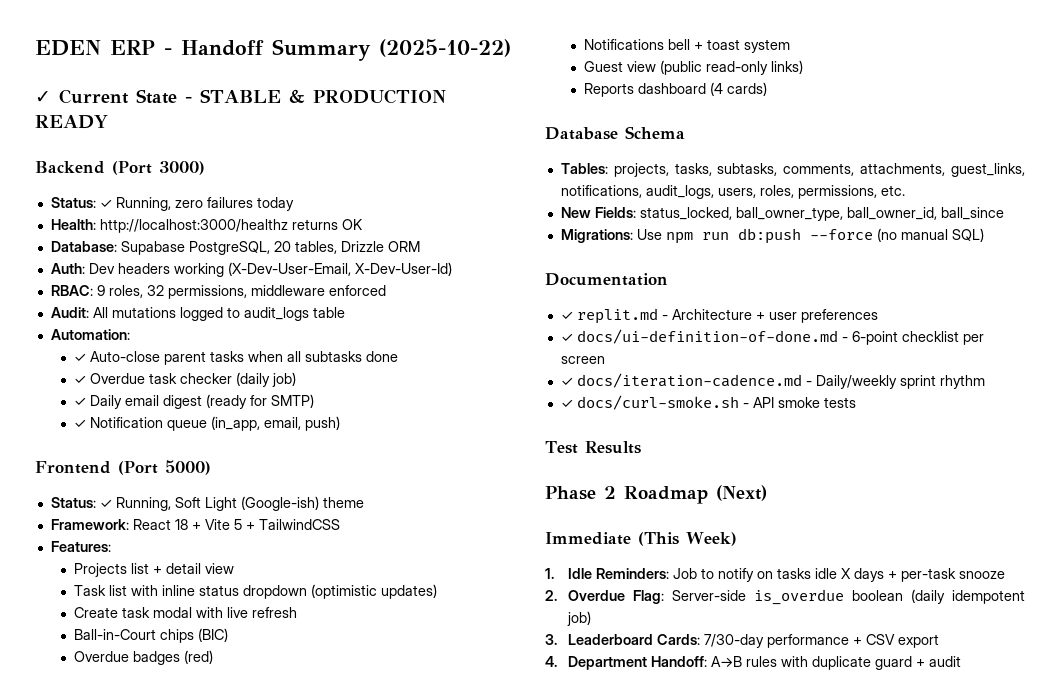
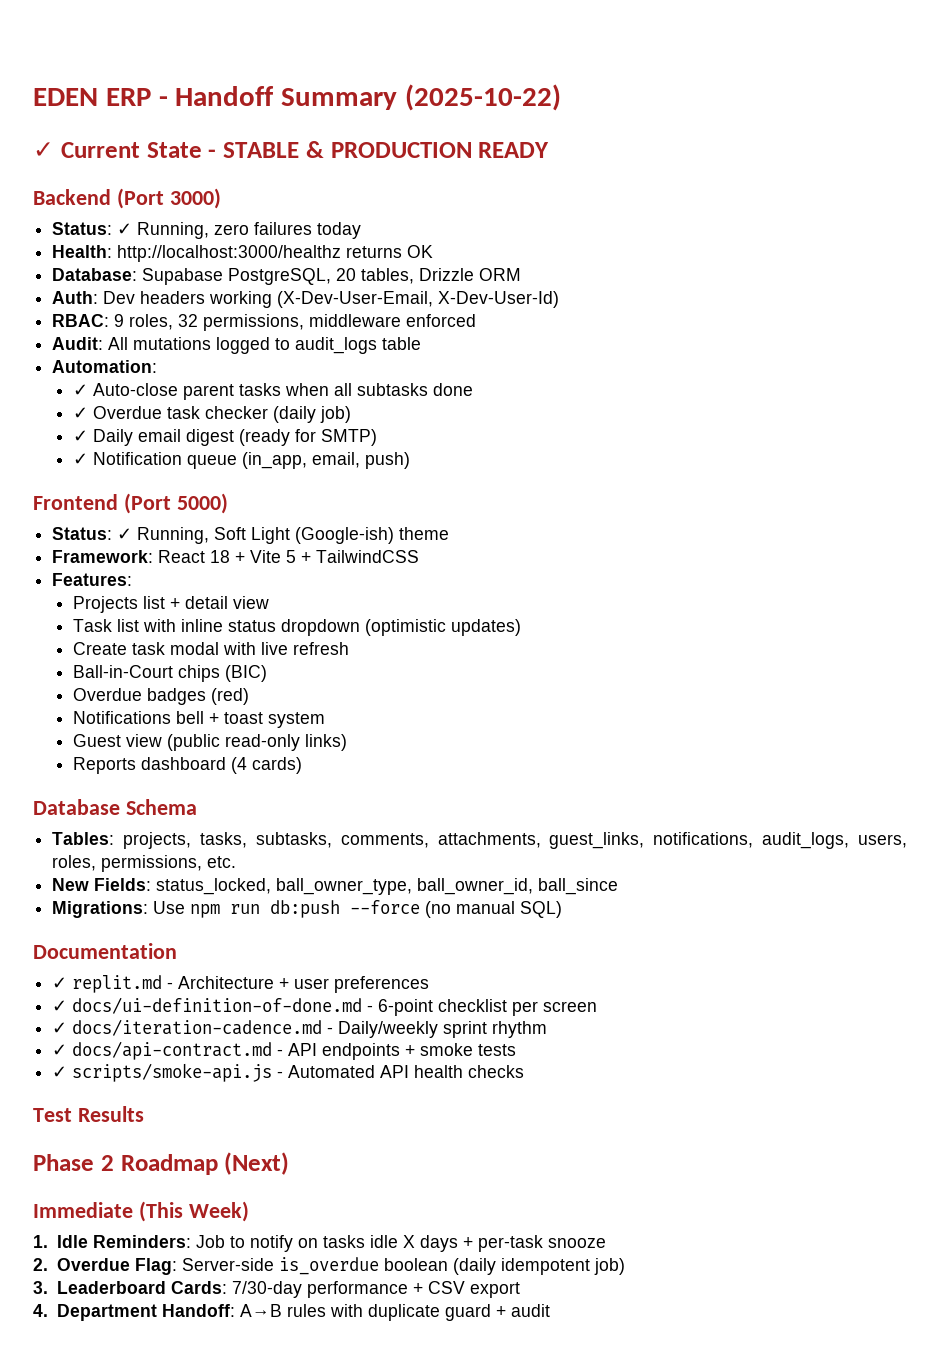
[576,395,739,410] docs/curl-smoke.sh -> [72,1041,273,1060] docs/api-contract.md
(774, 402) none -> [322,1043,416,1060] endpoints +
(856, 402) none -> [52,1063,525,1082] // ✓ scripts/smoke-api.js - Automated API health checks

